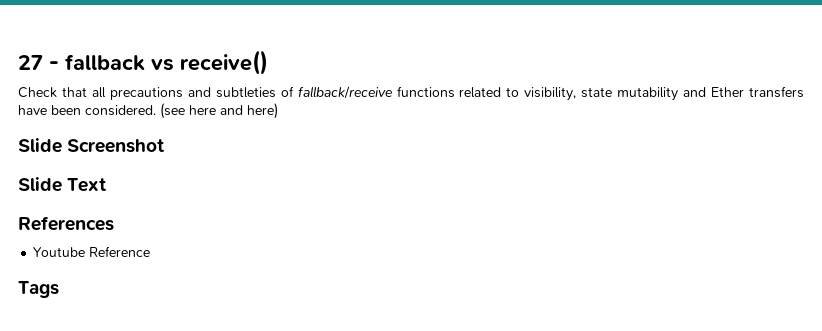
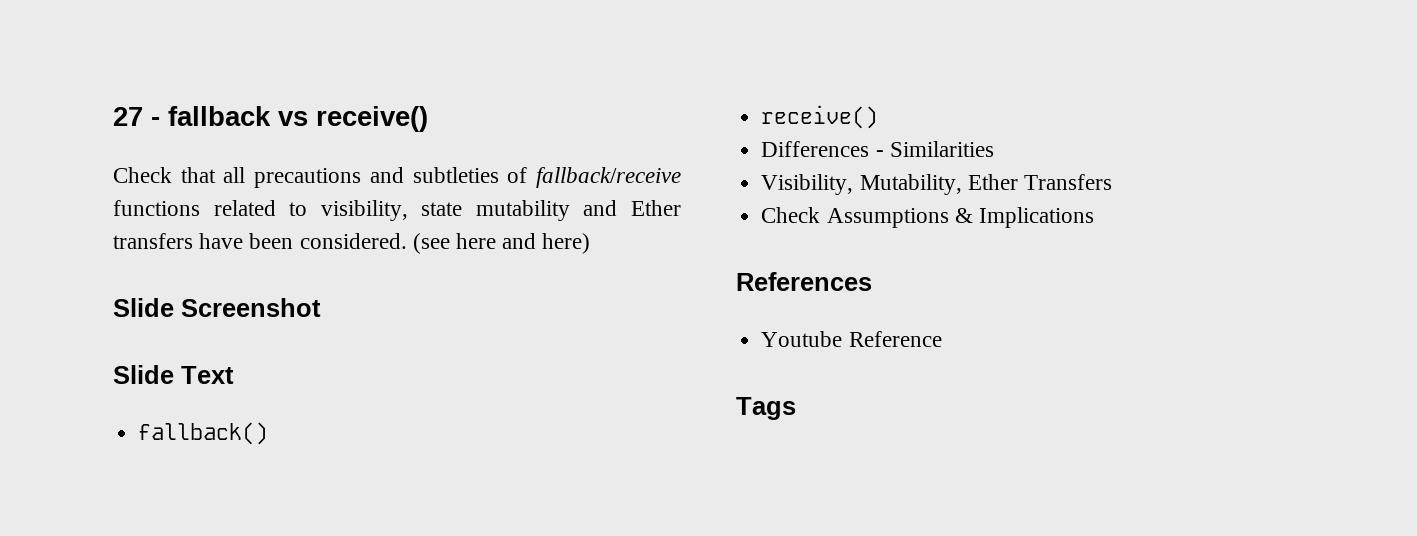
(107, 185) none -> [138,422,269,445] [761,105,879,129] [761,141,994,157] [761,174,1112,195] [761,207,1094,228] // fallback() // receive() // Differences - Similarities // Visibility, Mutability, Ether Transfers // Check Assumptions & Implications

